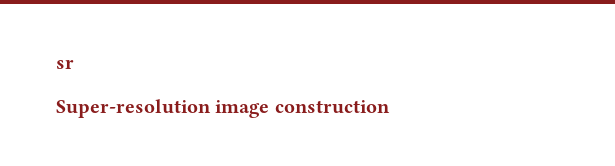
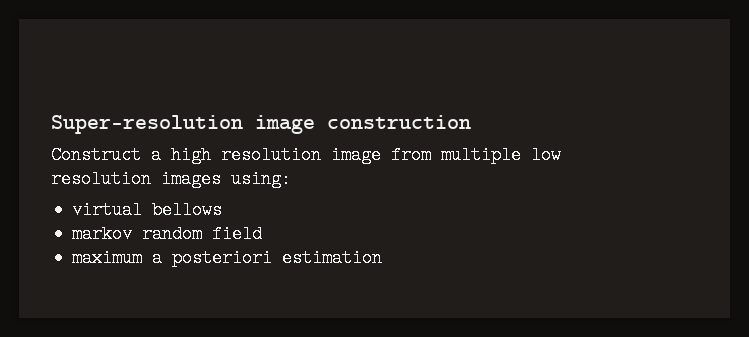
[56,59,74,69] sr // -> (51, 124) none
(390, 107) none -> [51,146,561,164] [51,170,291,188] [72,201,223,219] [72,225,263,243] [72,249,383,267] // Construct a high resolution image from multiple low resolution images using: // virtual bellows // markov random field // maximum a posteriori estimation

